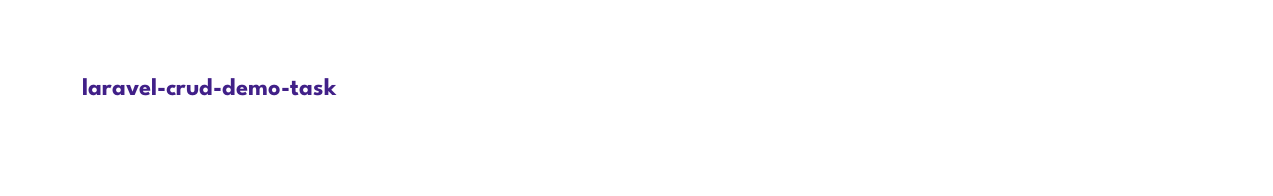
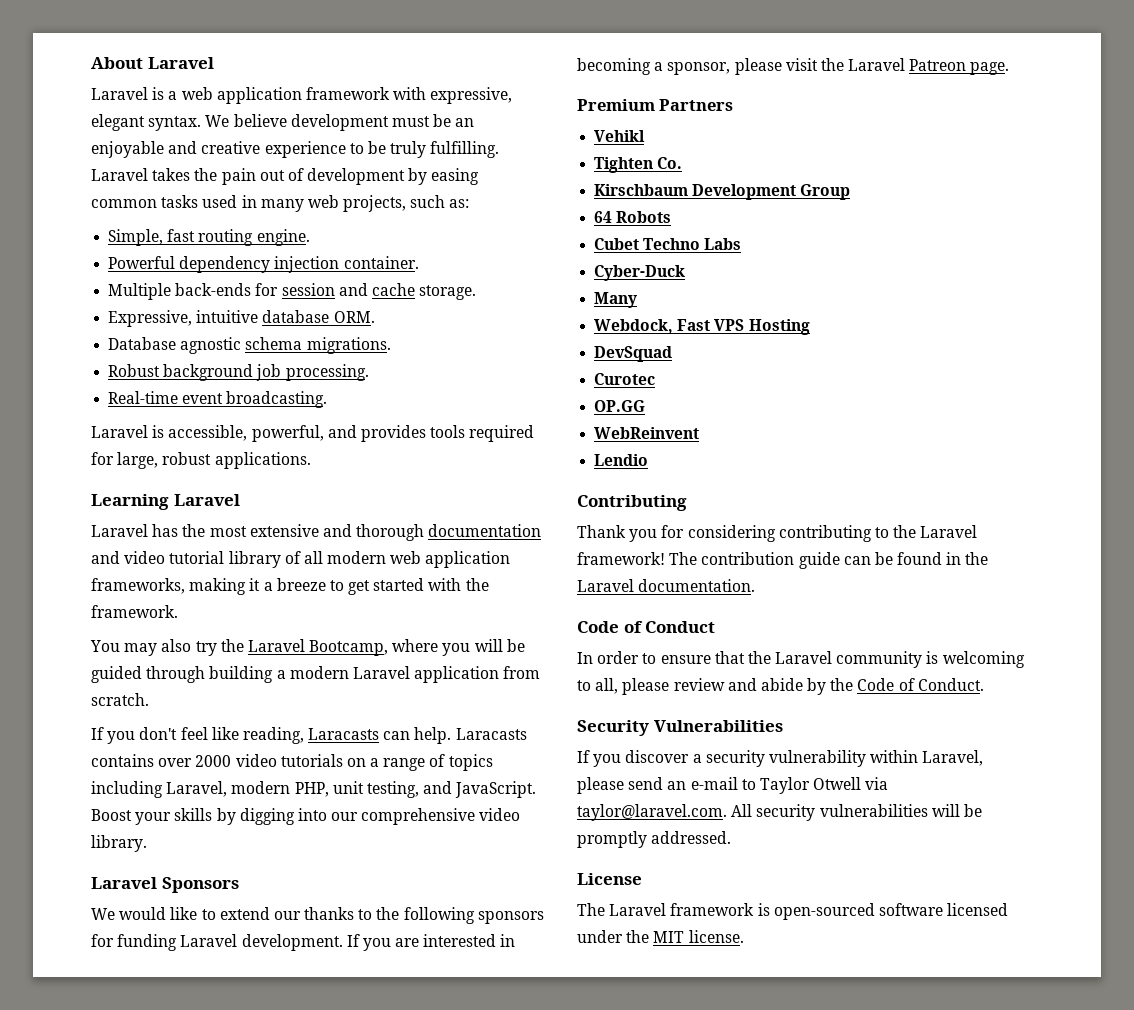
[82,78,337,96] laravel-crud-demo-task -> [91,57,214,69] [91,87,513,104] [91,114,475,131] [91,141,500,158] [91,168,480,185] [91,195,470,212] [108,229,310,246] [108,256,419,273] [108,283,477,300] [108,310,375,327] [108,337,391,354] [108,364,369,381] [108,391,328,408] [91,425,535,442] [91,452,311,469] [91,494,240,510] [91,524,542,541] [91,551,511,568] [91,578,489,595] [91,605,178,618] [90,639,525,656] [91,666,541,683] [91,693,149,706] [91,727,527,744] [91,754,493,771] [91,781,537,798] [91,808,521,825] [91,835,147,852] [91,877,239,893] [91,907,544,924] [91,934,516,951] [577,58,1010,75] [577,99,734,111] [594,130,646,142] [594,157,683,173] [594,184,851,200] [594,211,672,223] [594,238,742,250] [594,265,686,281] [594,292,638,308] [594,319,810,335] [594,346,673,362] [594,373,656,385] [594,400,646,412] [594,427,700,439] [594,454,649,466] [577,495,687,511] [577,525,978,542] [577,552,989,569] [577,579,756,592] [577,621,716,633] [577,651,1025,668] [577,678,984,695] [577,720,783,736] [577,750,984,767] [577,777,889,794] [577,804,982,821] [577,831,732,848] [577,873,642,885] [577,903,1009,920] [577,930,744,943] About Laravel // Laravel is a web application framework with expressive, elegant syntax. We believe development must be an enjoyable and creative experience to be truly fulfilling. Laravel takes the pain out of development by easing common tasks used in many web projects, such as: // Simple, fast routing engine. // Powerful dependency injection container. // Multiple back-ends for session and cache storage. // Expressive, intuitive database ORM. // Database agnostic schema migrations. // Robust background job processing. // Real-time event broadcasting. // Laravel is accessible, powerful, and provides tools required for large, robust applications. // Learning Laravel // Laravel has the most extensive and thorough documentation and video tutorial library of all modern web application frameworks, making it a breeze to get started with the framework. // You may also try the Laravel Bootcamp, where you will be guided through building a modern Laravel application from scratch. // If you don't feel like reading, Laracasts can help. Laracasts contains over 2000 video tutorials on a range of topics including Laravel, modern PHP, unit testing, and JavaScript. Boost your skills by digging into our comprehensive video library. // Laravel Sponsors // We would like to extend our thanks to the following sponsors for funding Laravel development. If you are interested in becoming a sponsor, please visit the Laravel Patreon page. // Premium Partners // Vehikl // Tighten Co. // Kirschbaum Development Group // 64 Robots // Cubet Techno Labs // Cyber-Duck // Many // Webdock, Fast VPS Hosting // DevSquad // Curotec // OP.GG // WebReinvent // Lendio // Contributing // Thank you for considering contributing to the Laravel framework! The contribution guide can be found in the Laravel documentation. // Code of Conduct // In order to ensure that the Laravel community is welcoming to all, please review and abide by the Code of Conduct. // Security Vulnerabilities // If you discover a security vulnerability within Laravel, please send an e-mail to Taylor Otwell via taylor@laravel.com. All security vulnerabilities will be promptly addressed. // License // The Laravel framework is open-sourced software licensed under the MIT license.

